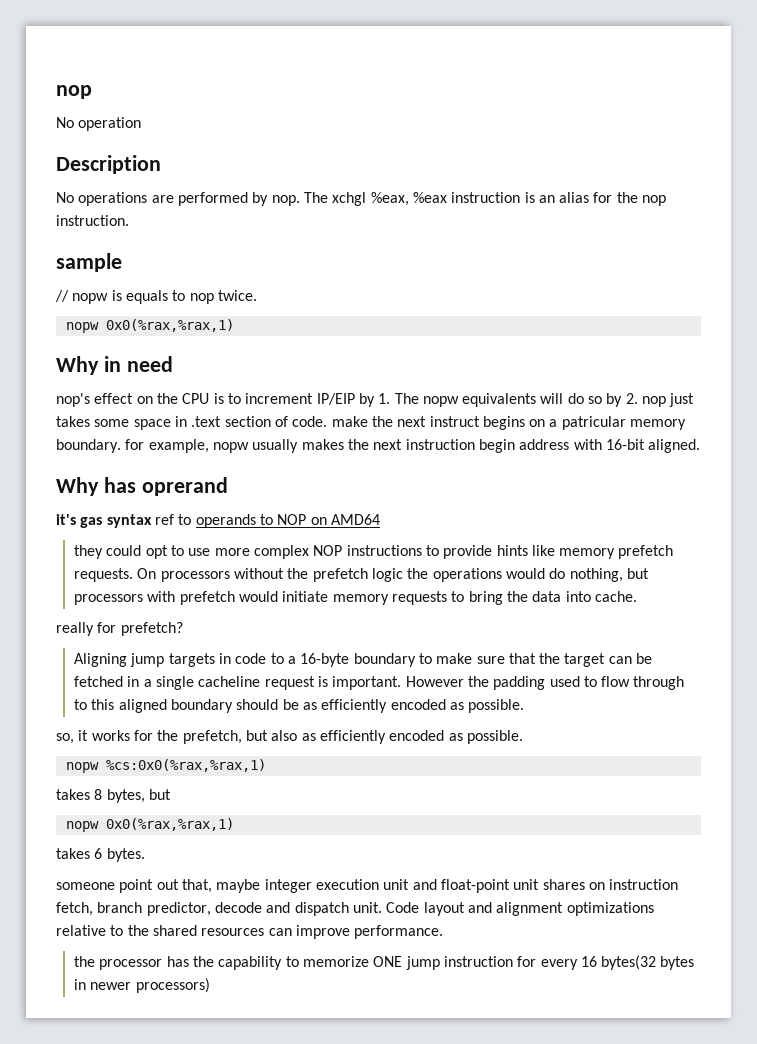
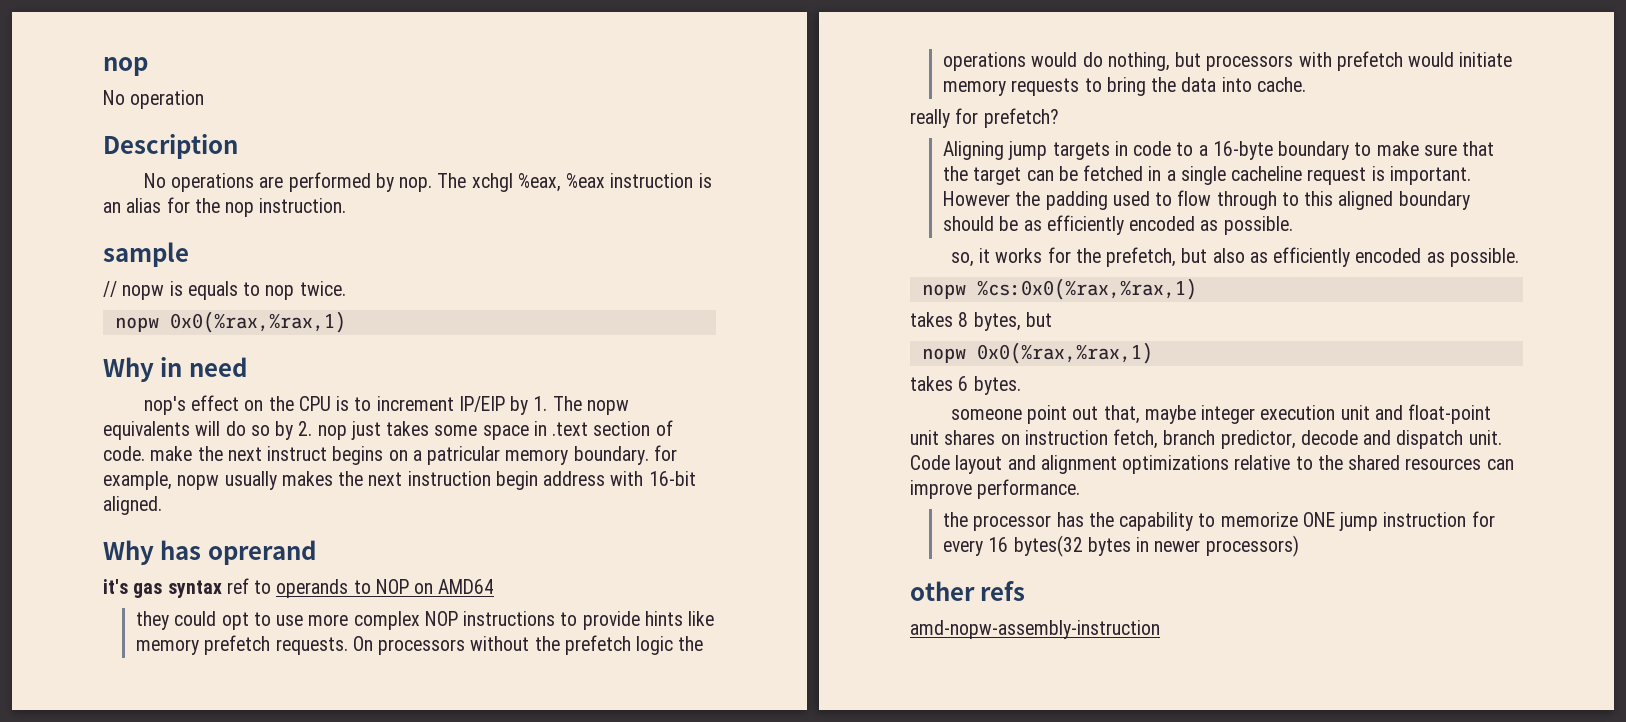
(210, 985) none -> [910,581,1026,601] [910,620,1160,639] // other refs // amd-nopw-assembly-instruction

